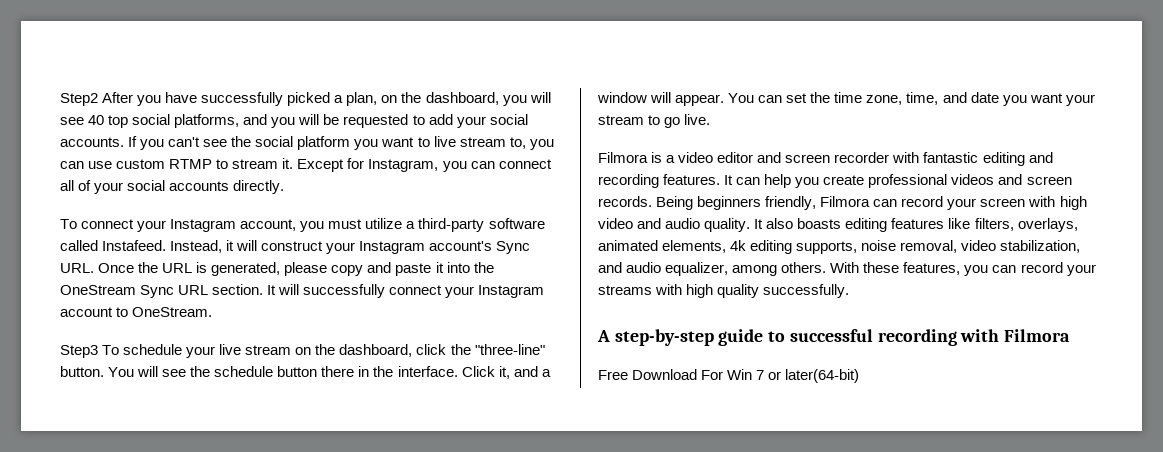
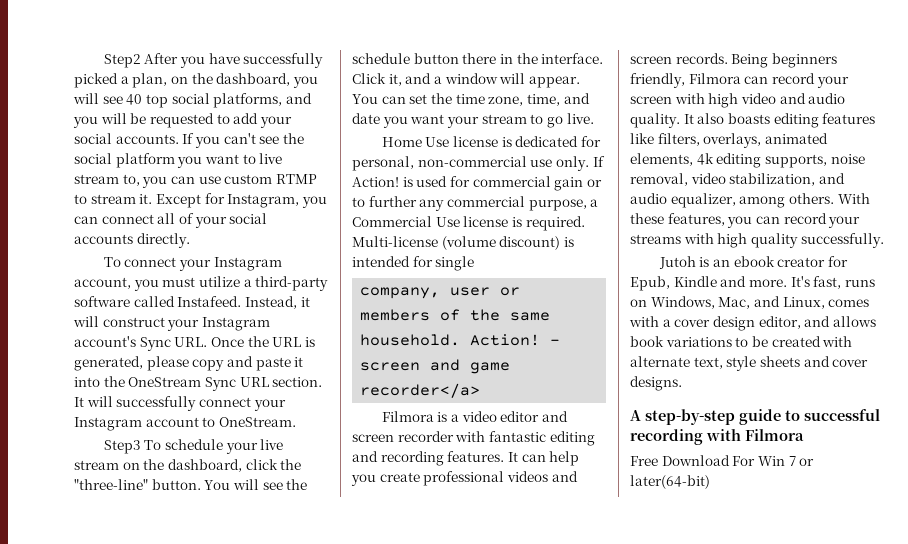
(711, 119) none -> [381,136,601,147] [352,156,605,171] [352,176,602,191] [352,196,599,211] [352,216,585,231] [352,236,574,250] [352,256,475,271] [360,287,521,299] [360,309,551,321] [360,334,561,346] [360,359,511,374] [360,383,481,398] // Home Use license is dedicated for personal, non-commercial use only. If Action! is used for commercial gain or to further any commercial purpose, a Commercial Use license is required. Multi-license (volume discount) is intended for single // company, user or members of the same household. Action! - screen and game recorder</a>
(850, 291) none -> [658,256,848,269] [630,276,875,291] [630,296,870,309] [629,316,876,331] [630,336,853,347] [630,356,869,371] [630,376,682,391] // Jutoh is an ebook creator for Epub, Kindle and more. It's fast, runs on Windows, Mac, and Linux, comes with a cover design editor, and allows book variations to be created with alternate text, style sheets and cover designs.

